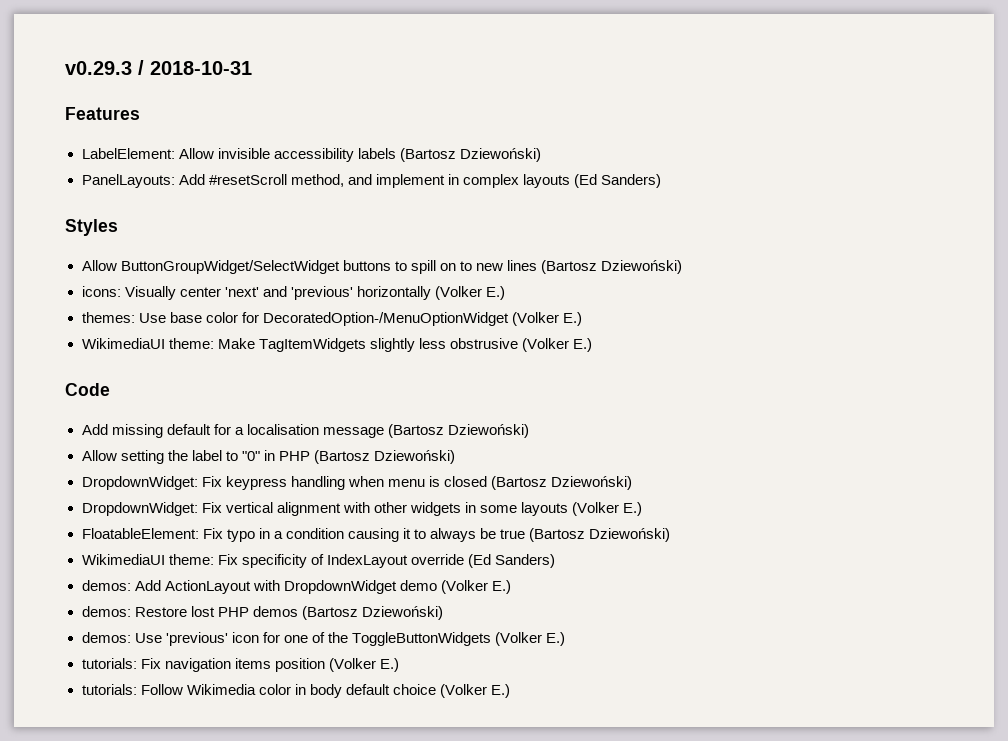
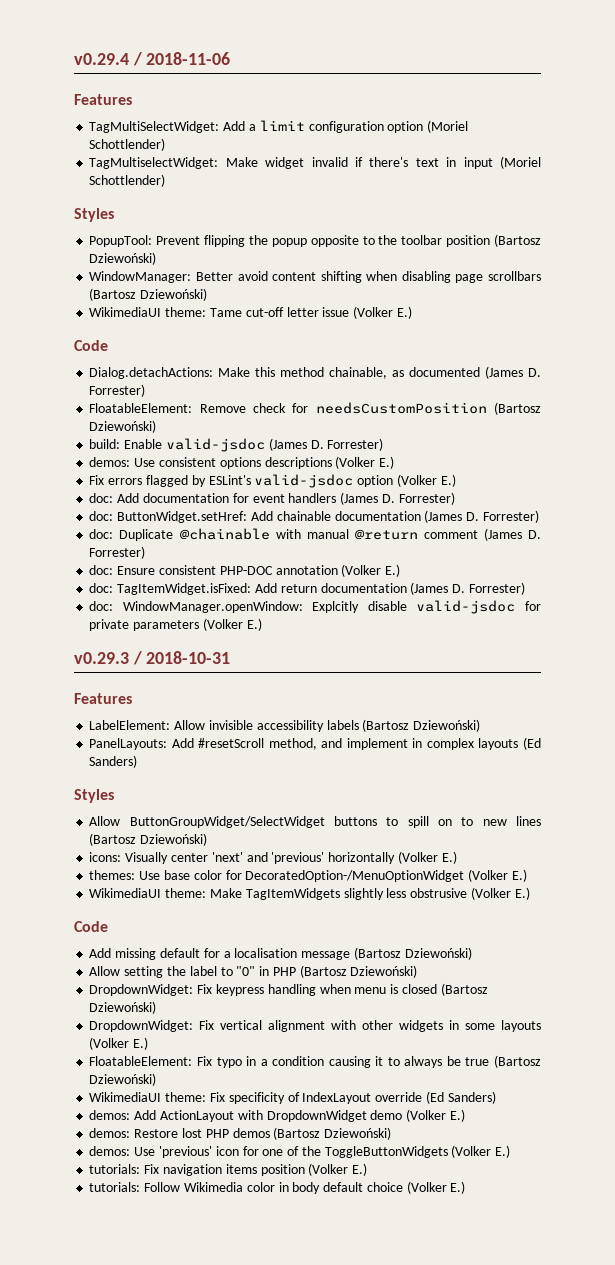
(65, 68) none -> [74,52,231,66] [74,94,132,105] [89,120,469,133] [89,138,166,151] [89,156,541,169] [89,174,166,187] [74,208,114,222] [89,234,542,247] [89,252,157,265] [89,271,541,283] [89,288,208,301] [89,306,412,319] [74,340,108,351] [89,366,541,379] [89,384,146,397] [89,402,541,415] [89,420,157,433] [89,438,384,452] [89,456,395,469] [89,474,456,488] [89,492,455,505] [89,510,539,523] [89,528,541,541] [89,546,146,559] [89,564,401,577] [89,582,525,595] [89,600,541,614] [89,618,262,631] v0.29.4 / 2018-11-06 // Features // TagMultiSelectWidget: Add a limit configuration option (Moriel Schottlender) // TagMultiselectWidget: Make widget invalid if there's text in input (Moriel Schottlender) // Styles // PopupTool: Prevent flipping the popup opposite to the toolbar position (Bartosz Dziewoński) // WindowManager: Better avoid content shifting when disabling page scrollbars (Bartosz Dziewoński) // WikimediaUI theme: Tame cut-off letter issue (Volker E.) // Code // Dialog.detachActions: Make this method chainable, as documented (James D. Forrester) // FloatableElement: Remove check for needsCustomPosition (Bartosz Dziewoński) // build: Enable valid-jsdoc (James D. Forrester) // demos: Use consistent options descriptions (Volker E.) // Fix errors flagged by ESLint's valid-jsdoc option (Volker E.) // doc: Add documentation for event handlers (James D. Forrester) // doc: ButtonWidget.setHref: Add chainable documentation (James D. Forrester) // doc: Duplicate @chainable with manual @return comment (James D. Forrester) // doc: Ensure consistent PHP-DOC annotation (Volker E.) // doc: TagItemWidget.isFixed: Add return documentation (James D. Forrester) // doc: WindowManager.openWindow: Explcitly disable valid-jsdoc for private parameters (Volker E.) //

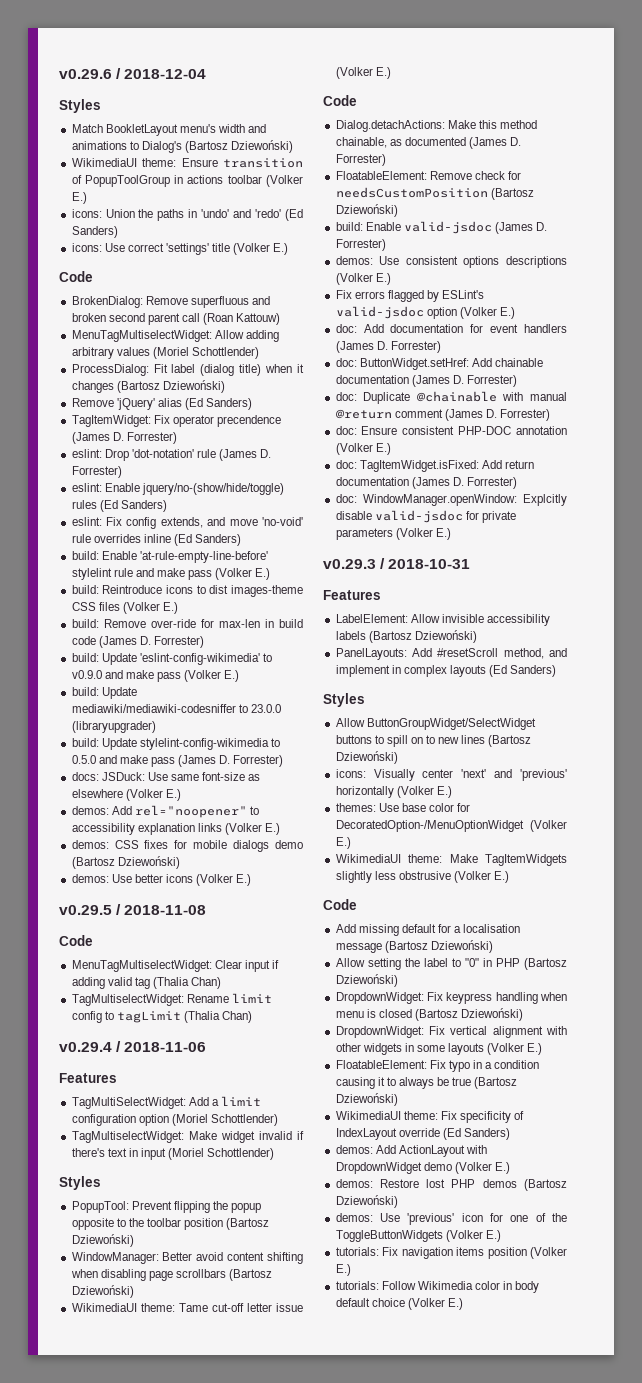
(74, 59) none -> [59,68,207,79] [59,99,101,113] [71,124,267,136] [71,140,294,153] [71,158,303,168] [71,175,303,187] [71,192,87,204] [71,209,303,221] [71,226,118,238] [71,243,289,255] [59,271,93,282] [71,296,270,308] [71,313,281,325] [71,330,279,342] [71,347,259,359] [71,364,305,376] [71,380,225,393] [71,398,253,410] [71,415,281,427] [71,432,177,444] [71,449,272,461] [71,466,122,478] [71,483,284,495] [71,500,167,512] [71,517,303,529] [71,534,242,546] [71,551,268,563] [71,568,271,580] [71,585,303,597] [71,602,178,614] [71,619,303,628] [71,636,204,648] [71,653,272,665] [71,670,240,682] [71,687,137,699] [71,704,281,713] [71,721,156,733] [71,738,280,750] [71,755,284,767] [71,772,261,781] [71,789,181,801] [71,805,259,818] [71,823,281,835] [71,840,303,852] [71,856,180,869] [71,874,252,886] [59,904,207,915] [59,935,93,946] [71,960,279,972] [71,977,222,989] [71,993,272,1006] [71,1011,253,1023] v0.29.6 / 2018-12-04 // Styles // Match BookletLayout menu's width and animations to Dialog's (Bartosz Dziewoński) // WikimediaUI theme: Ensure transition of PopupToolGroup in actions toolbar (Volker E.) // icons: Union the paths in 'undo' and 'redo' (Ed Sanders) // icons: Use correct 'settings' title (Volker E.) // Code // BrokenDialog: Remove superfluous and broken second parent call (Roan Kattouw) // MenuTagMultiselectWidget: Allow adding arbitrary values (Moriel Schottlender) // ProcessDialog: Fit label (dialog title) when it changes (Bartosz Dziewoński) // Remove 'jQuery' alias (Ed Sanders) // TagItemWidget: Fix operator precendence (James D. Forrester) // eslint: Drop 'dot-notation' rule (James D. Forrester) // eslint: Enable jquery/no-(show/hide/toggle) rules (Ed Sanders) // eslint: Fix config extends, and move 'no-void' rule overrides inline (Ed Sanders) // build: Enable 'at-rule-empty-line-before' stylelint rule and make pass (Volker E.) // build: Reintroduce icons to dist images-theme CSS files (Volker E.) // build: Remove over-ride for max-len in build code (James D. Forrester) // build: Update 'eslint-config-wikimedia' to v0.9.0 and make pass (Volker E.) // build: Update mediawiki/mediawiki-codesniffer to 23.0.0 (libraryupgrader) // build: Update stylelint-config-wikimedia to 0.5.0 and make pass (James D. Forrester) // docs: JSDuck: Use same font-size as elsewhere (Volker E.) // demos: Add rel="noopener" to accessibility explanation links (Volker E.) // demos: CSS fixes for mobile dialogs demo (Bartosz Dziewoński) // demos: Use better icons (Volker E.) // v0.29.5 / 2018-11-08 // Code // MenuTagMultiselectWidget: Clear input if adding valid tag (Thalia Chan) // TagMultiselectWidget: Rename limit config to tagLimit (Thalia Chan) //

